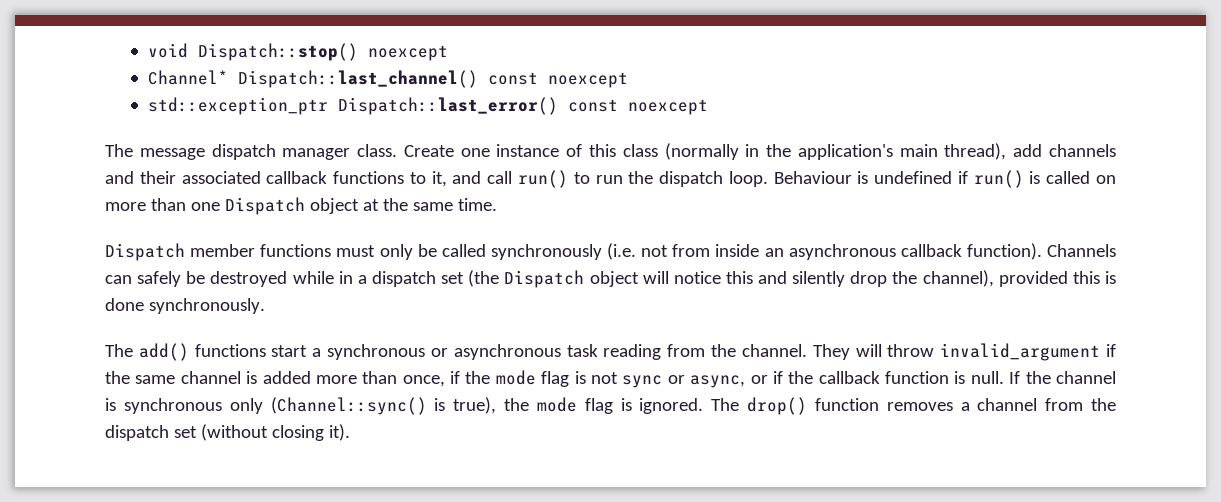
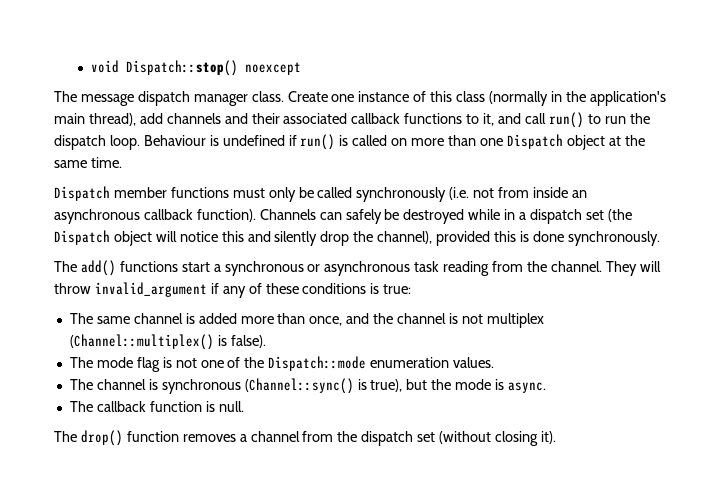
[147,70,628,88] [147,97,708,115] // Channel* Dispatch::last_channel() const noexcept // std::exception_ptr Dispatch::last_error() const noexcept -> (302, 68) none
[105,371,130,384] the -> [222,283,412,298] [69,313,93,324] any of these conditions is true: // The
[450,370,1116,388] [105,397,704,415] if the mode flag is not sync or async, or if the callback function is null. If the channel is synchronous only (Channel::sync() is true), the mode flag is ignored. -> [346,313,544,328] [69,334,266,350] [69,356,495,372] [69,378,547,394] [69,401,244,412] and the channel is not multiplex (Channel::multiplex() is false). // The mode flag is not one of the Dispatch::mode enumeration values. // The channel is synchronous (Channel::sync() is true), but the mode is async. // The callback function is null. //

